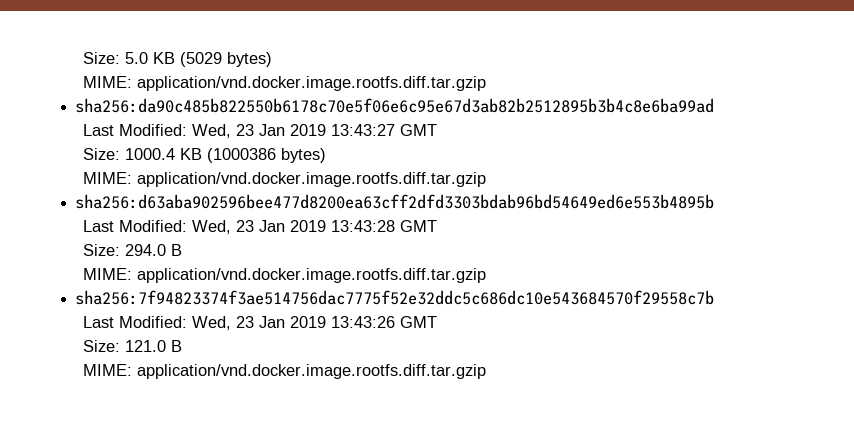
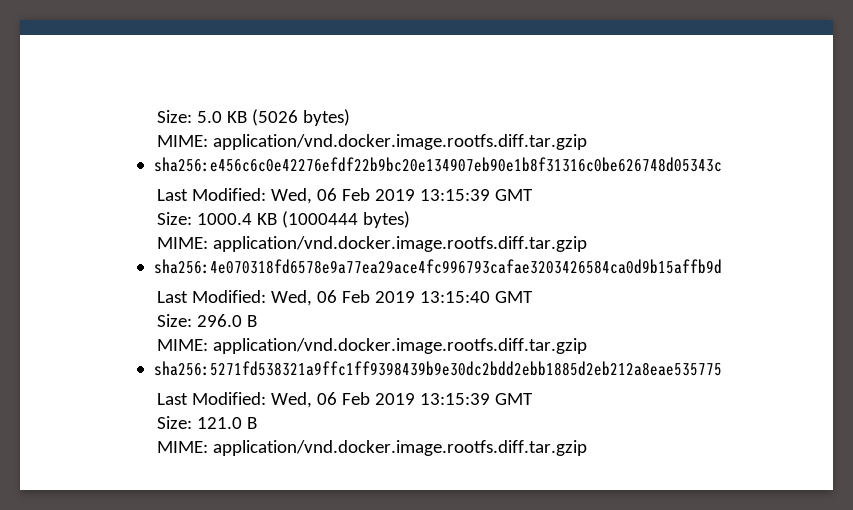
[180,52,273,67] [83,76,487,91] [75,98,715,113] [83,124,396,138] (5029 bytes) // MIME: application/vnd.docker.image.rootfs.diff.tar.gzip // sha256:da90c485b822550b6178c70e5f06e6c95e67d3ab82b2512895b3b4c8e6ba99ad // Last Modified: Wed, 23 Jan 2019 13:43:27 -> [251,109,350,126] [156,134,587,150] [153,157,722,172] [156,188,490,204] (5026 bytes) // MIME: application/vnd.docker.image.rootfs.diff.tar.gzip // sha256:e456c6c0e42276efdf22b9bc20e134907eb90e1b8f31316c0be626748d05343c // Last Modified: Wed, 06 Feb 2019 13:15:39
[207,148,327,163] [83,172,487,187] [75,194,715,209] [83,220,438,234] [83,244,167,256] (1000386 bytes) // MIME: application/vnd.docker.image.rootfs.diff.tar.gzip // sha256:d63aba902596bee477d8200ea63cff2dfd3303bdab96bd54649ed6e553b4895b // Last Modified: Wed, 23 Jan 2019 13:43:28 GMT // Size: 294.0 -> [281,211,410,228] [156,236,587,252] [153,259,722,274] [156,290,533,306] [156,314,242,327] (1000444 bytes) // MIME: application/vnd.docker.image.rootfs.diff.tar.gzip // sha256:4e070318fd6578e9a77ea29ace4fc996793cafae3203426584ca0d9b15affb9d // Last Modified: Wed, 06 Feb 2019 13:15:40 GMT // Size: 296.0
[75,290,715,305] [83,316,396,330] sha256:7f94823374f3ae514756dac7775f52e32ddc5c686dc10e543684570f29558c7b // Last Modified: Wed, 23 Jan 2019 13:43:26 -> [153,361,722,376] [156,392,490,408] sha256:5271fd538321a9ffc1ff9398439b9e30dc2bdd2ebb1885d2eb212a8eae535775 // Last Modified: Wed, 06 Feb 2019 13:15:39

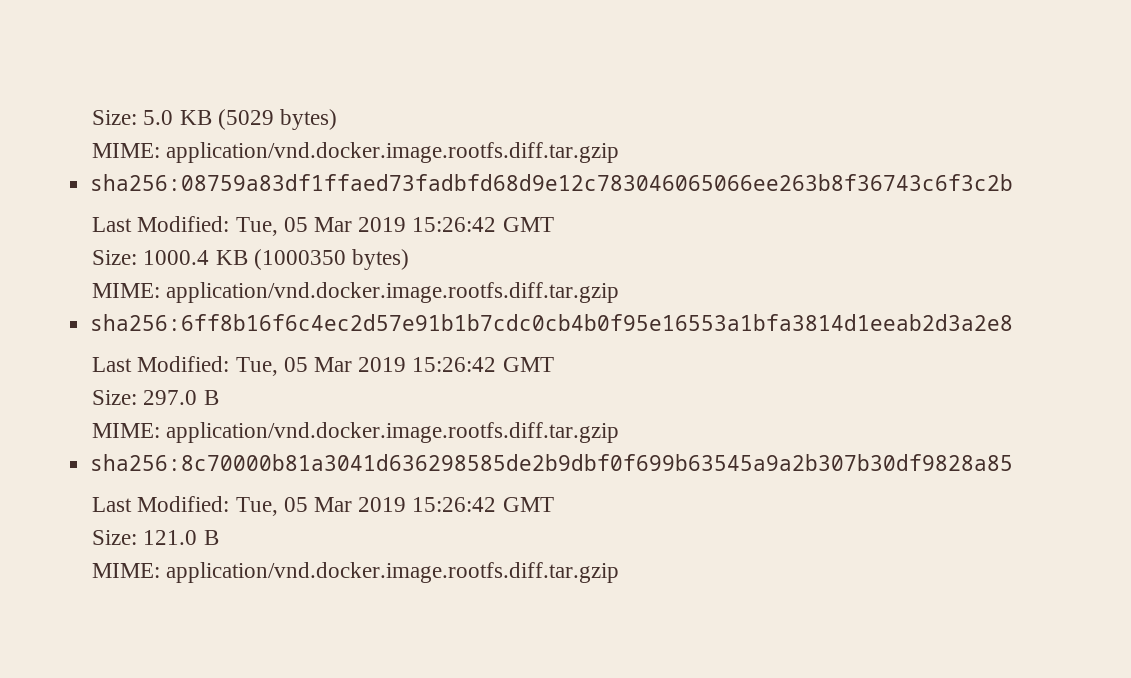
[251,109,350,126] [156,134,587,150] [153,157,722,172] [156,188,490,204] (5026 bytes) // MIME: application/vnd.docker.image.rootfs.diff.tar.gzip // sha256:e456c6c0e42276efdf22b9bc20e134907eb90e1b8f31316c0be626748d05343c // Last Modified: Wed, 06 Feb 2019 13:15:39 -> [217,109,338,130] [92,142,620,163] [90,174,1014,191] [92,216,497,236] (5029 bytes) // MIME: application/vnd.docker.image.rootfs.diff.tar.gzip // sha256:08759a83df1ffaed73fadbfd68d9e12c783046065066ee263b8f36743c6f3c2b // Last Modified: Tue, 05 Mar 2019 15:26:42
[281,211,410,228] [156,236,587,252] [153,259,722,274] [156,290,533,306] [156,314,242,327] (1000444 bytes) // MIME: application/vnd.docker.image.rootfs.diff.tar.gzip // sha256:4e070318fd6578e9a77ea29ace4fc996793cafae3203426584ca0d9b15affb9d // Last Modified: Wed, 06 Feb 2019 13:15:40 GMT // Size: 296.0 -> [253,249,410,270] [92,282,620,303] [90,314,1014,331] [92,356,554,376] [92,390,198,405] (1000350 bytes) // MIME: application/vnd.docker.image.rootfs.diff.tar.gzip // sha256:6ff8b16f6c4ec2d57e91b1b7cdc0cb4b0f95e16553a1bfa3814d1eeab2d3a2e8 // Last Modified: Tue, 05 Mar 2019 15:26:42 GMT // Size: 297.0
[153,361,722,376] [156,392,490,408] sha256:5271fd538321a9ffc1ff9398439b9e30dc2bdd2ebb1885d2eb212a8eae535775 // Last Modified: Wed, 06 Feb 2019 13:15:39 -> [90,454,1014,471] [92,496,497,516] sha256:8c70000b81a3041d636298585de2b9dbf0f699b63545a9a2b307b30df9828a85 // Last Modified: Tue, 05 Mar 2019 15:26:42

